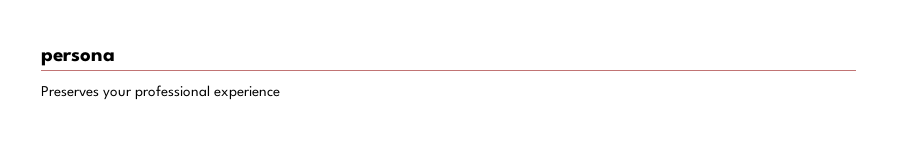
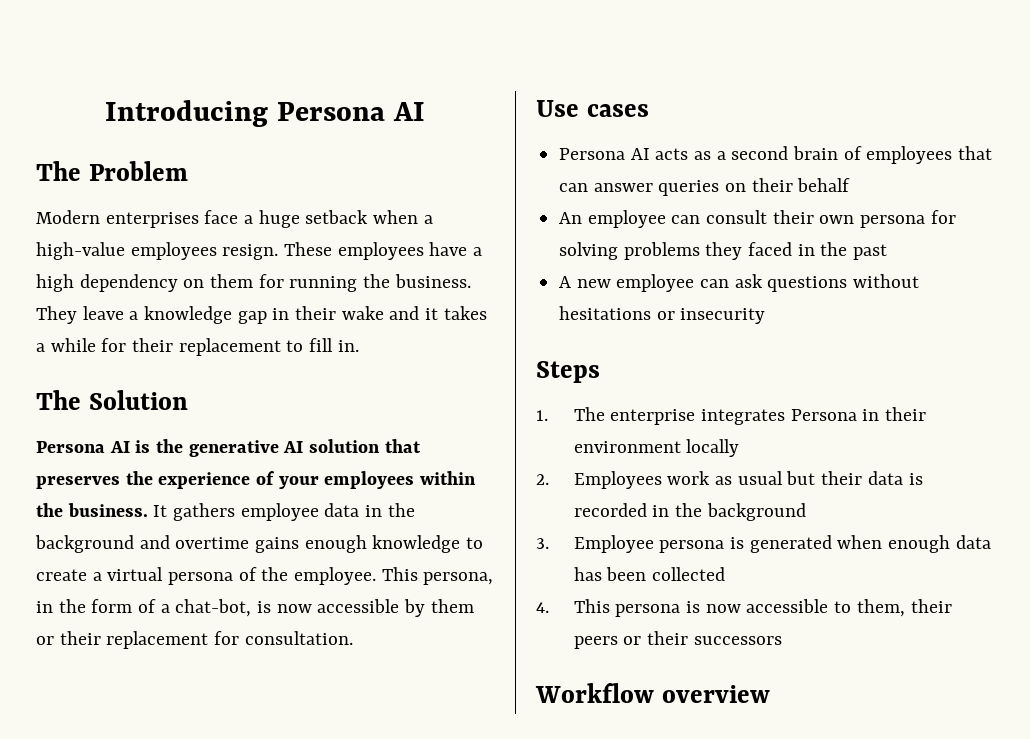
[41,52,115,66] [41,85,281,100] persona // Preserves your professional experience -> [105,100,425,127] [36,161,188,181] [36,210,433,228] [36,242,483,260] [36,274,471,292] [36,306,487,324] [36,338,359,356] [36,390,188,410] [36,439,421,457] [36,471,477,489] [36,503,415,521] [35,535,484,553] [36,567,494,585] [36,599,474,617] [36,631,353,649] [536,100,649,117] [559,146,993,164] [559,178,851,196] [559,210,956,228] [559,242,888,260] [559,274,920,292] [559,306,766,324] [536,361,600,383] [536,407,927,425] [573,439,740,457] [536,471,923,489] [573,503,806,521] [536,535,991,553] [573,567,726,581] [536,599,952,617] [573,631,782,649] [535,683,770,703] Introducing Persona AI // The Problem // Modern enterprises face a huge setback when a high-value employees resign. These employees have a high dependency on them for running the business. They leave a knowledge gap in their wake and it takes a while for their replacement to fill in. // The Solution // Persona AI is the generative AI solution that preserves the experience of your employees within the business. It gathers employee data in the background and overtime gains enough knowledge to create a virtual persona of the employee. This persona, in the form of a chat-bot, is now accessible by them or their replacement for consultation. // Use cases // Persona AI acts as a second brain of employees that can answer queries on their behalf // An employee can consult their own persona for solving problems they faced in the past // A new employee can ask questions without hesitations or insecurity // Steps // 1. The enterprise integrates Persona in their environment locally // 2. Employees work as usual but their data is recorded in the background // 3. Employee persona is generated when enough data has been collected // 4. This persona is now accessible to them, their peers or their successors // Workflow overview

